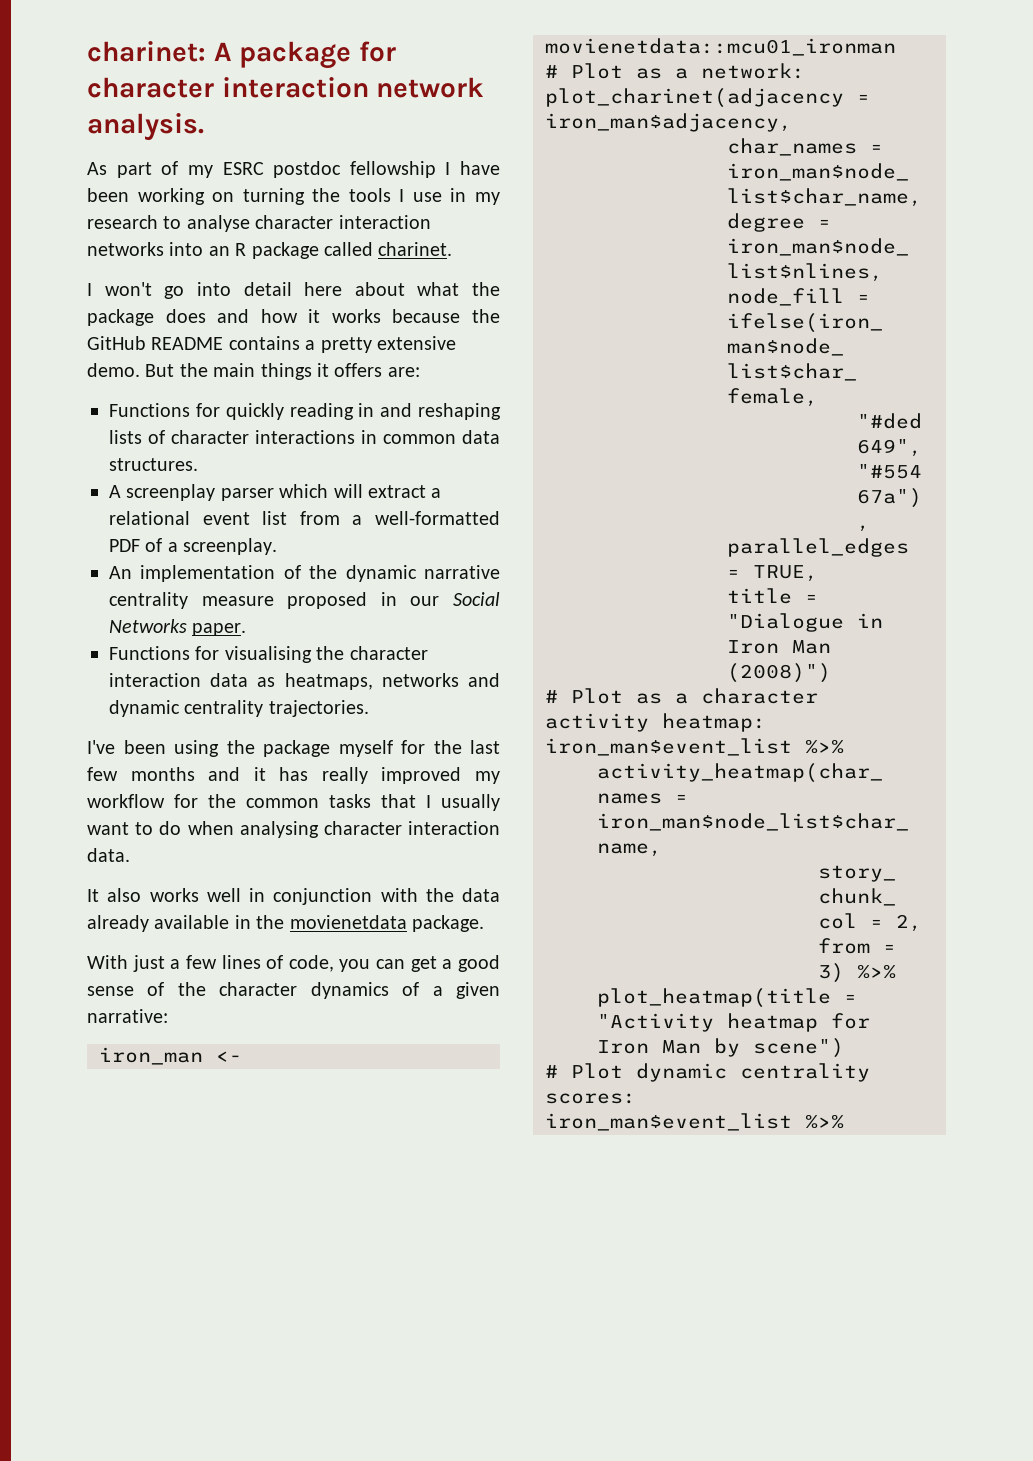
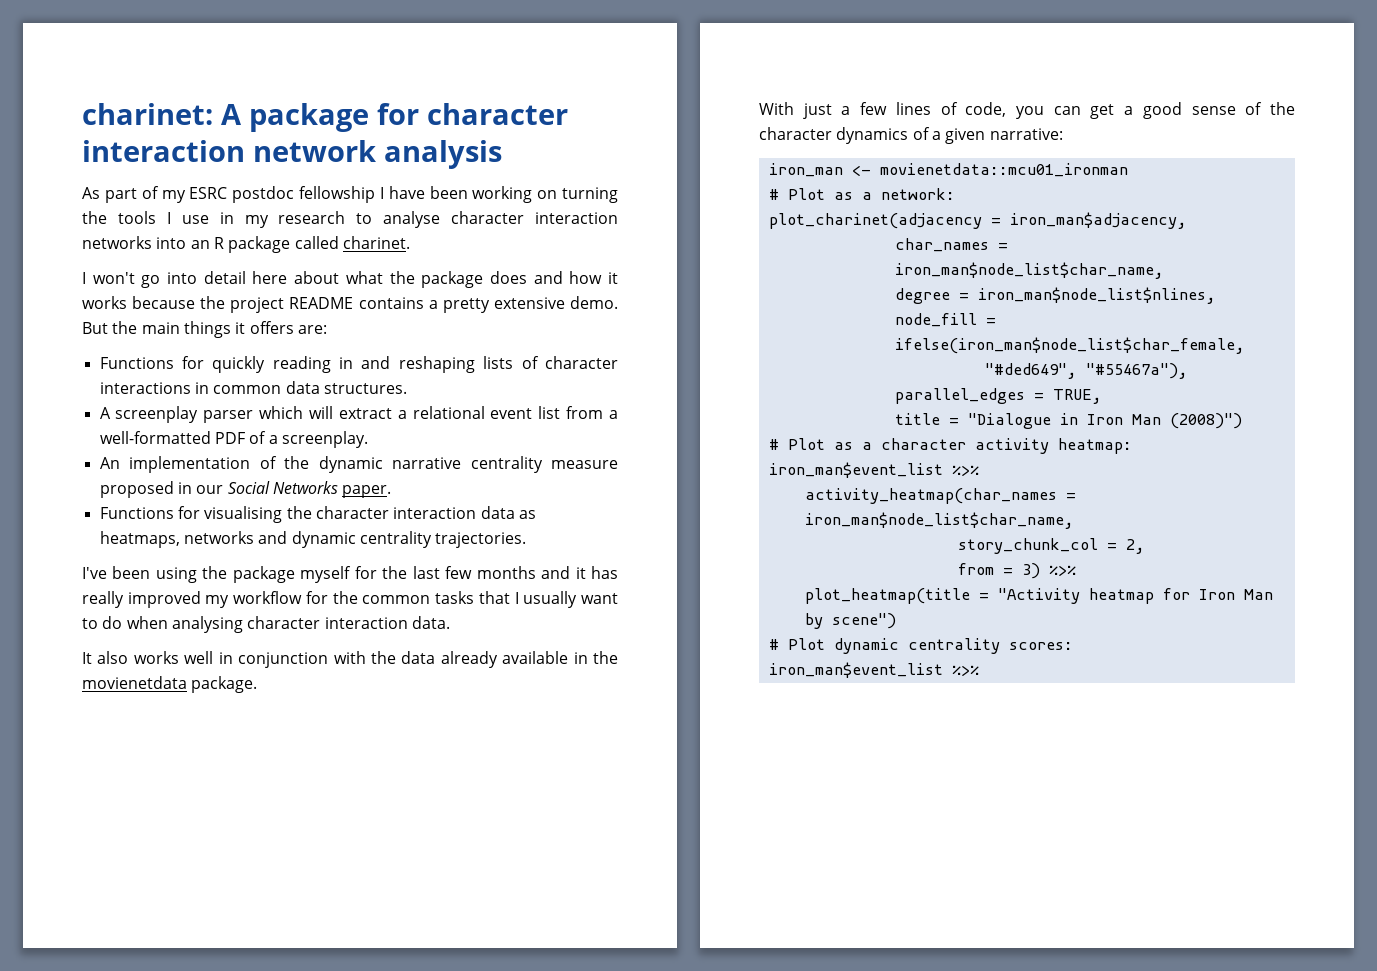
[87,113,204,141] analysis. -> [383,140,502,169] analysis
[87,336,146,350] GitHub -> [230,297,285,313] project

